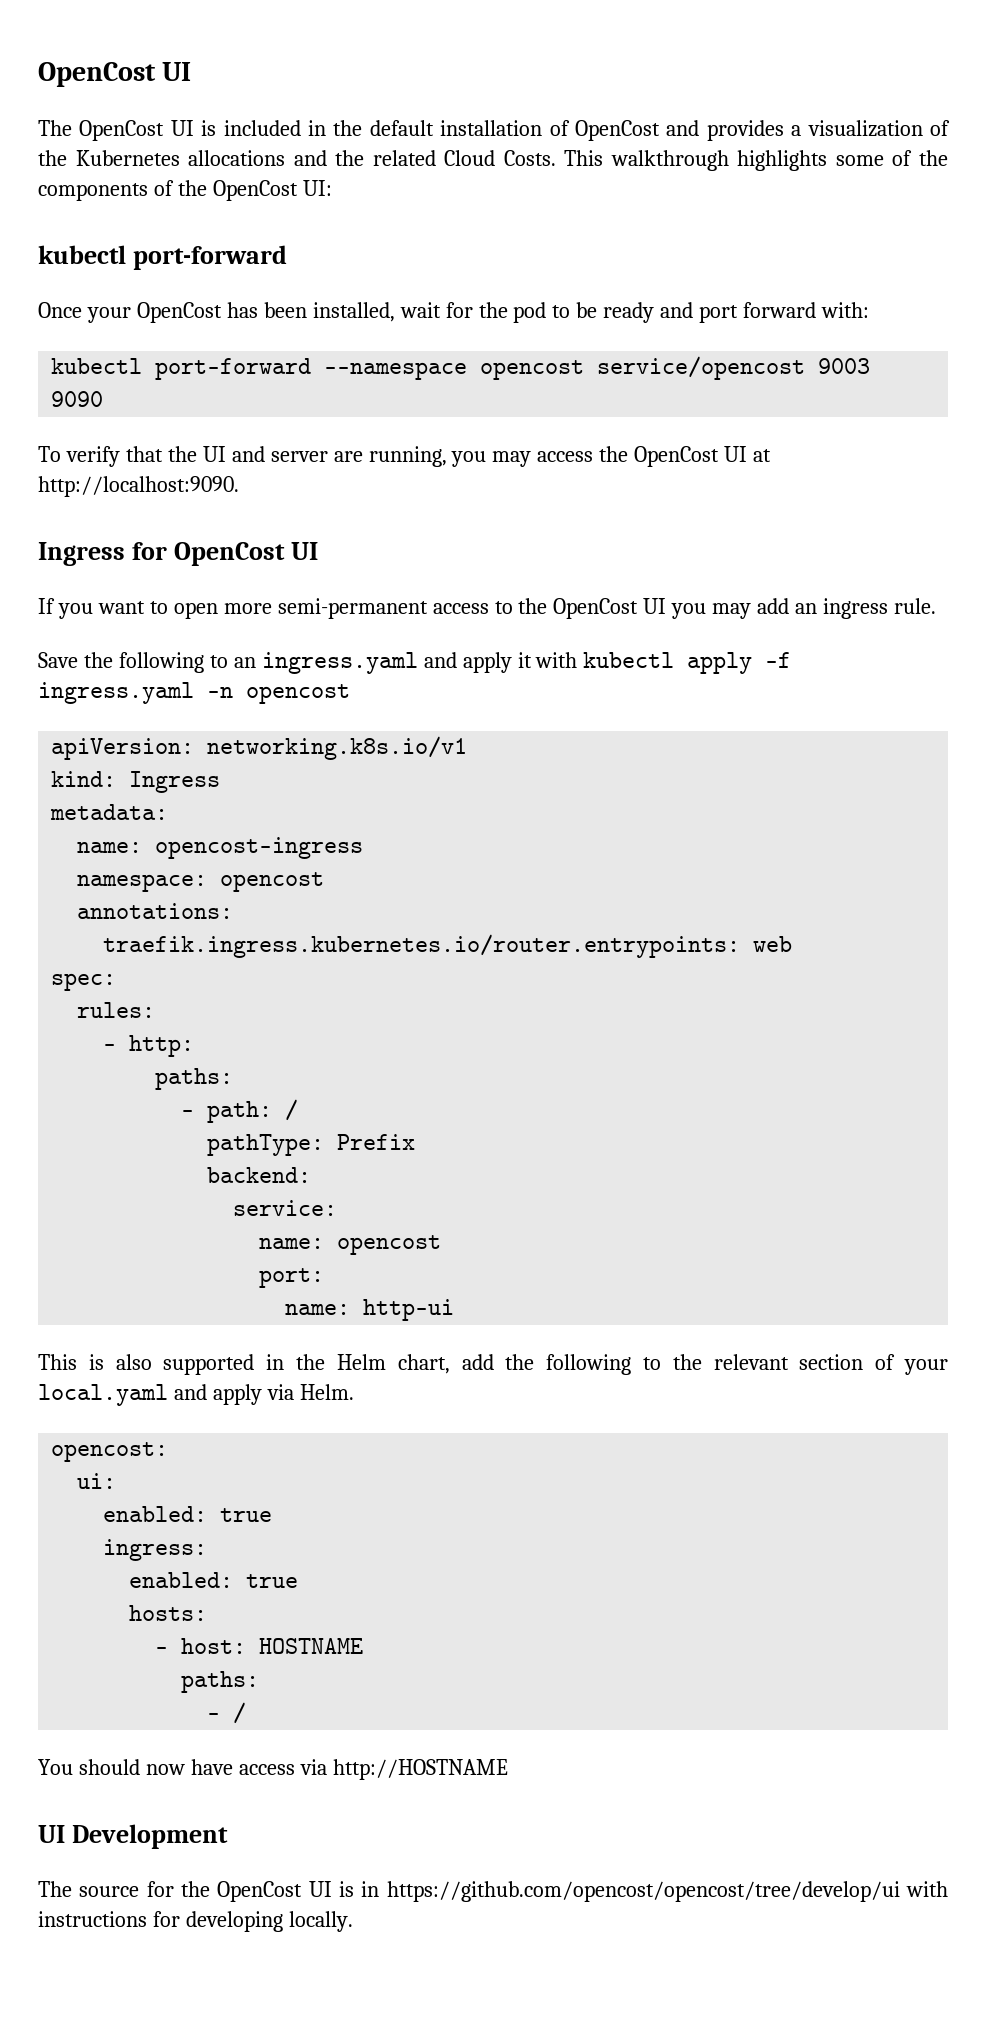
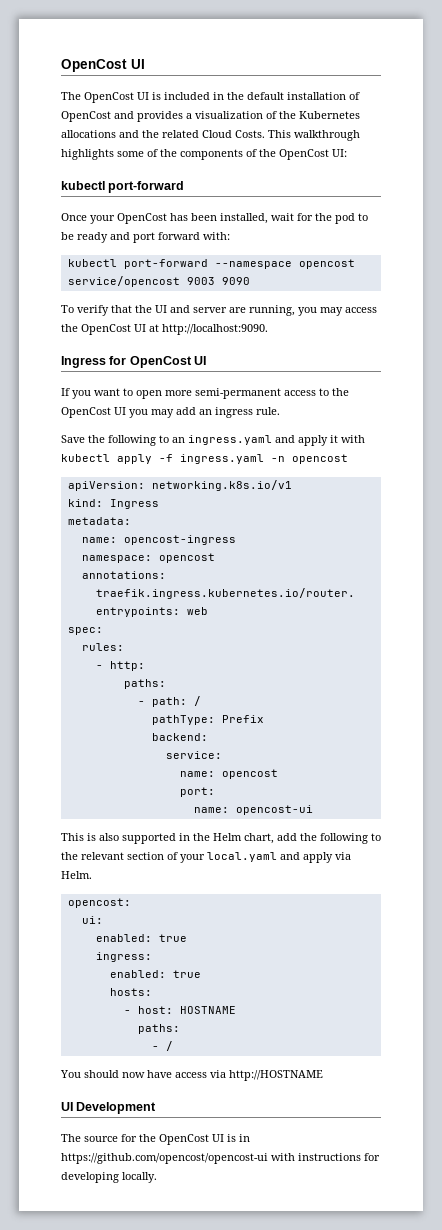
[363,1299,455,1321] http-ui -> [235,805,313,815] opencost-ui
[386,1881,900,1902] https://github.com/opencost/opencost/tree/develop/ui -> [61,1153,268,1164] https://github.com/opencost/opencost-ui

